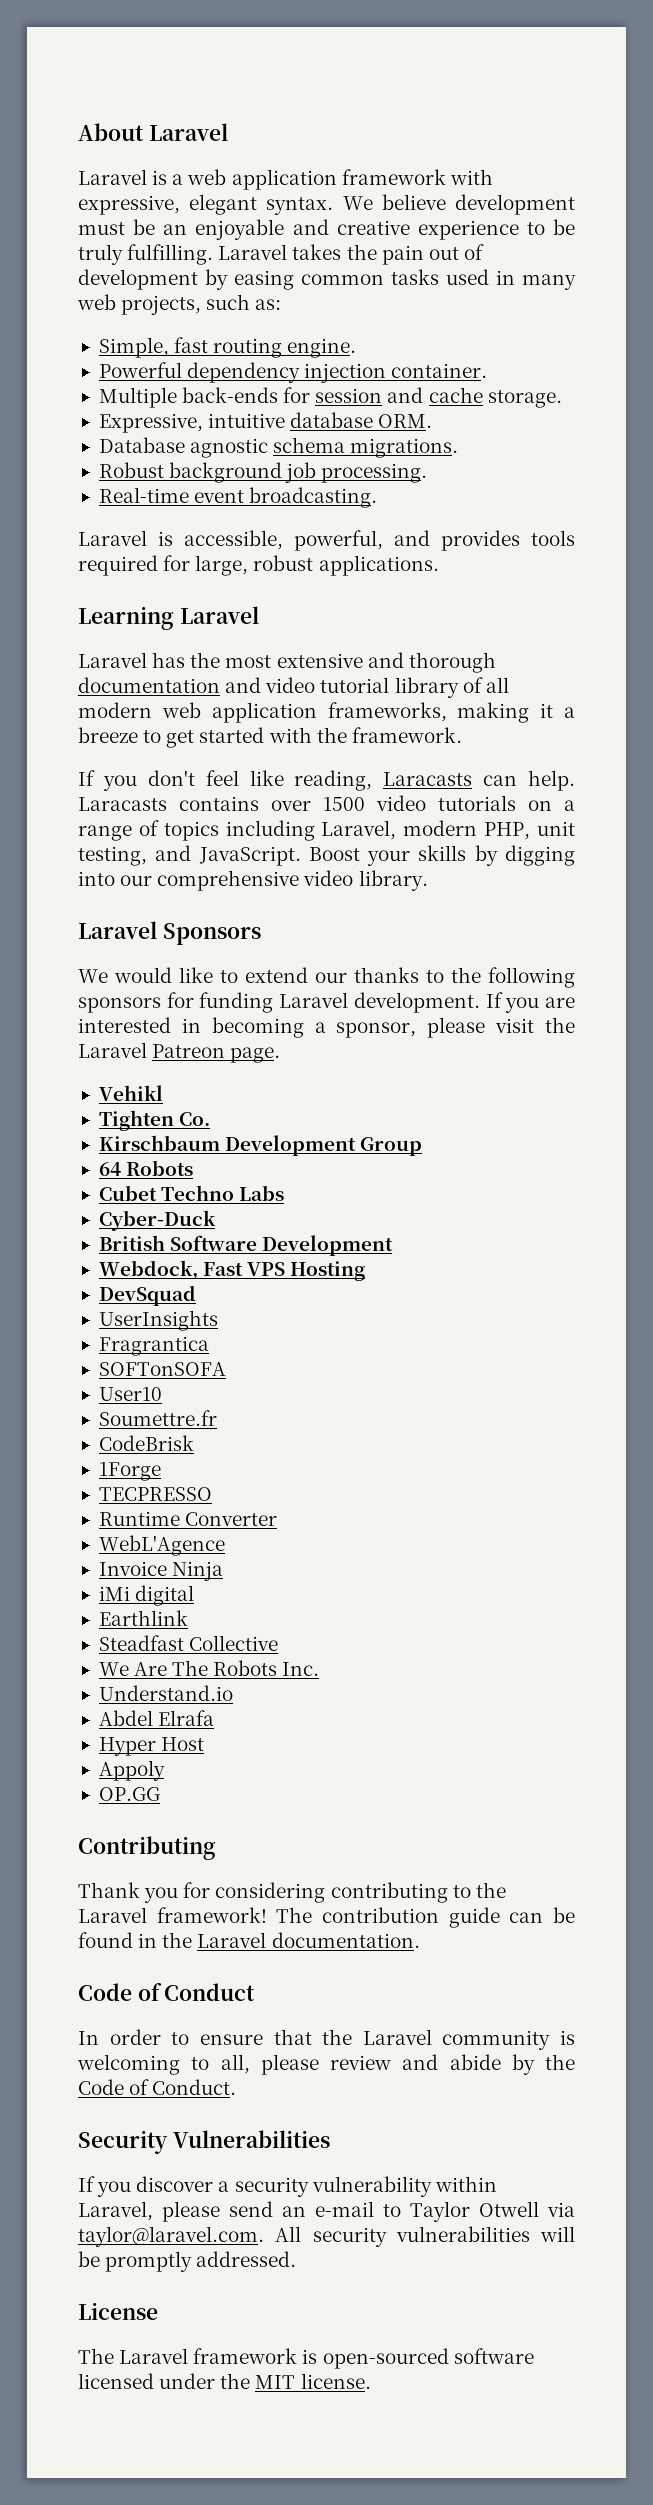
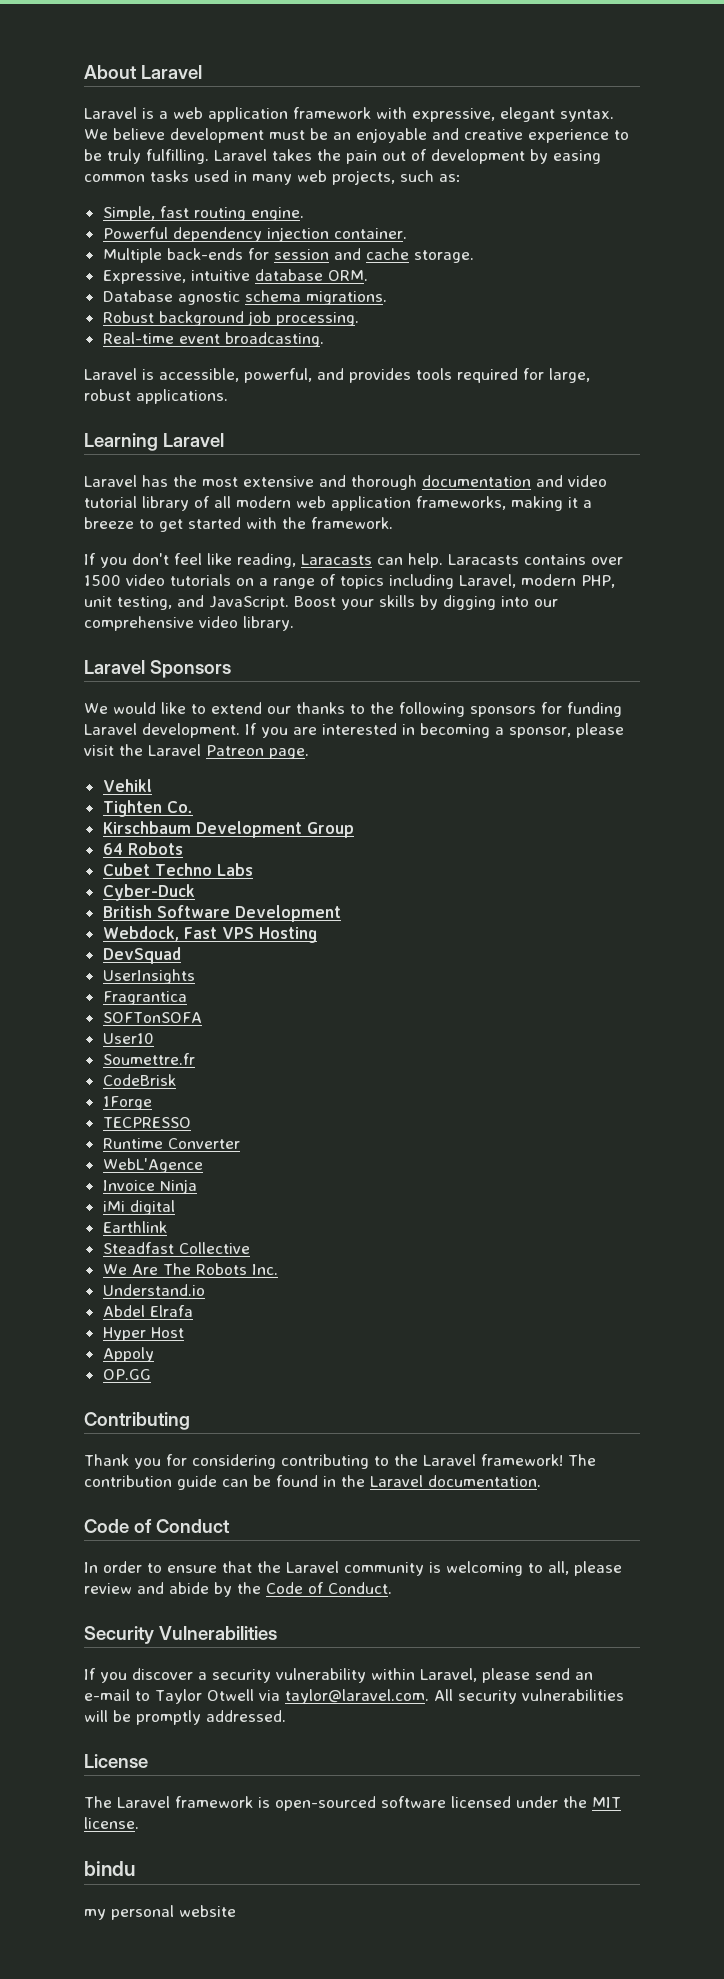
(371, 2381) none -> [84,1861,135,1876] [84,1905,236,1920] // bindu // my personal website

